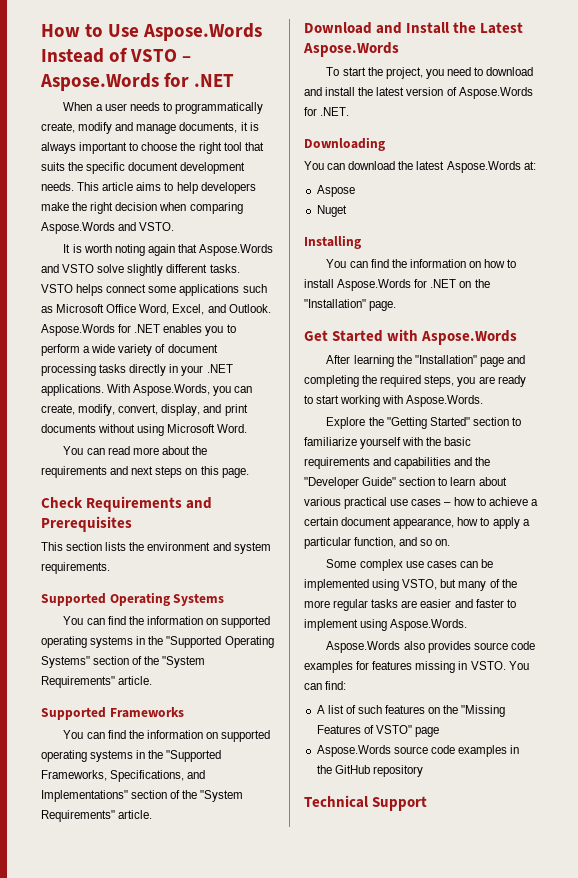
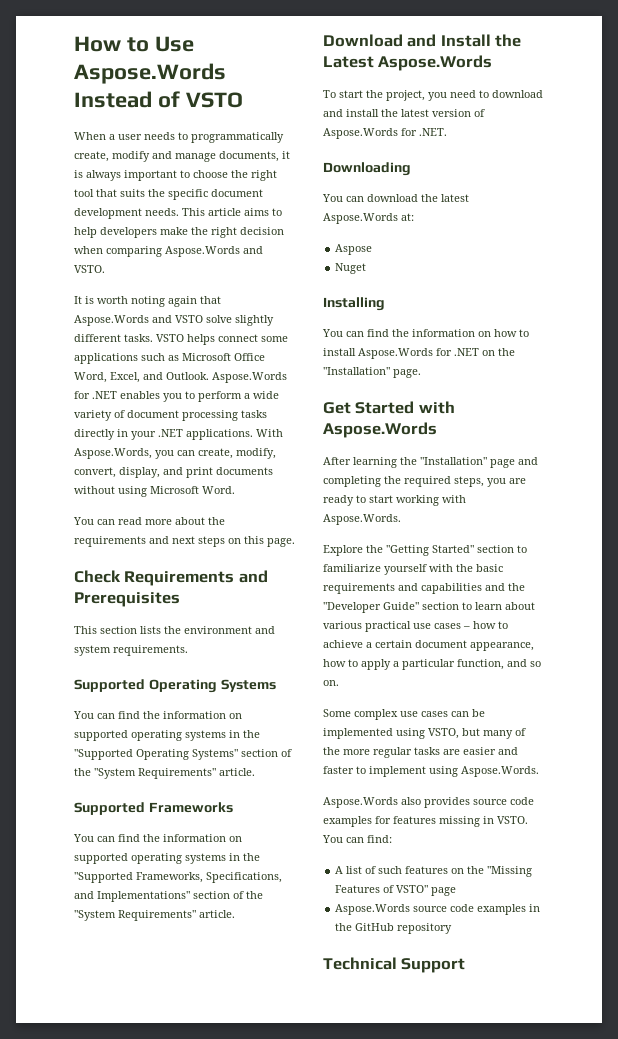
[182,56,192,62] [40,72,235,91] – Aspose.Words for .NET -> (243, 100) none

